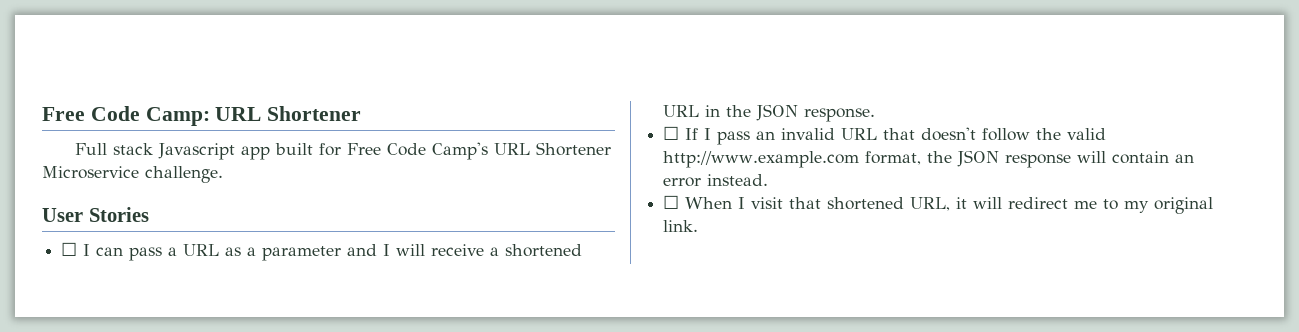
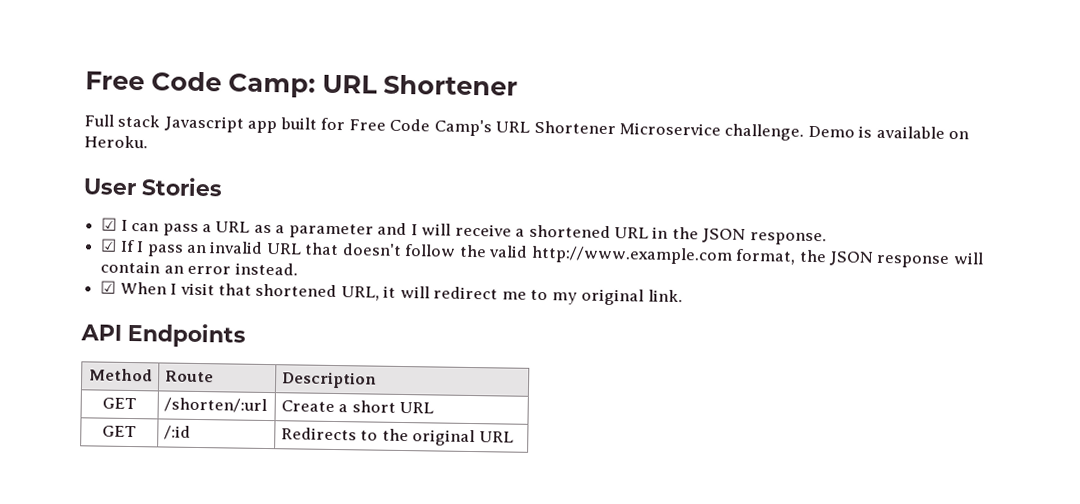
(223, 174) none -> [807,125,970,140] [84,135,148,149] Demo is available on Heroku.
[61,242,78,256] ☐ -> [101,217,118,231] ☑
[663,126,680,140] ☐ -> [100,238,118,252] ☑
[663,195,680,209] ☐ -> [100,280,117,294] ☑
(699, 226) none -> [80,322,246,348] [88,368,153,382] [164,370,214,383] [280,371,377,389] [102,397,137,410] [163,397,267,414] [280,400,435,414] [102,425,137,438] [163,425,191,440] [280,427,514,447] // API Endpoints // Method | Route | Description // GET | /shorten/:url | Create a short URL // GET | /:id | Redirects to the original URL

